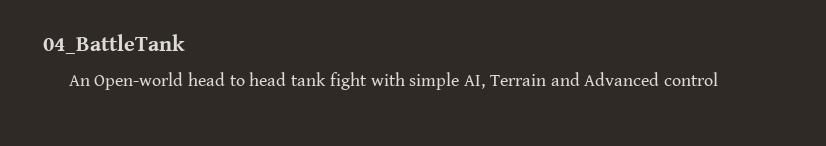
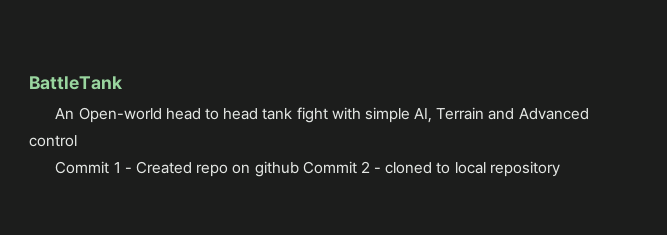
[43,34,185,54] 04_BattleTank -> [29,76,123,90] BattleTank
(718, 79) none -> [55,161,560,177] // Commit 1 - Created repo on github Commit 2 - cloned to local repository

